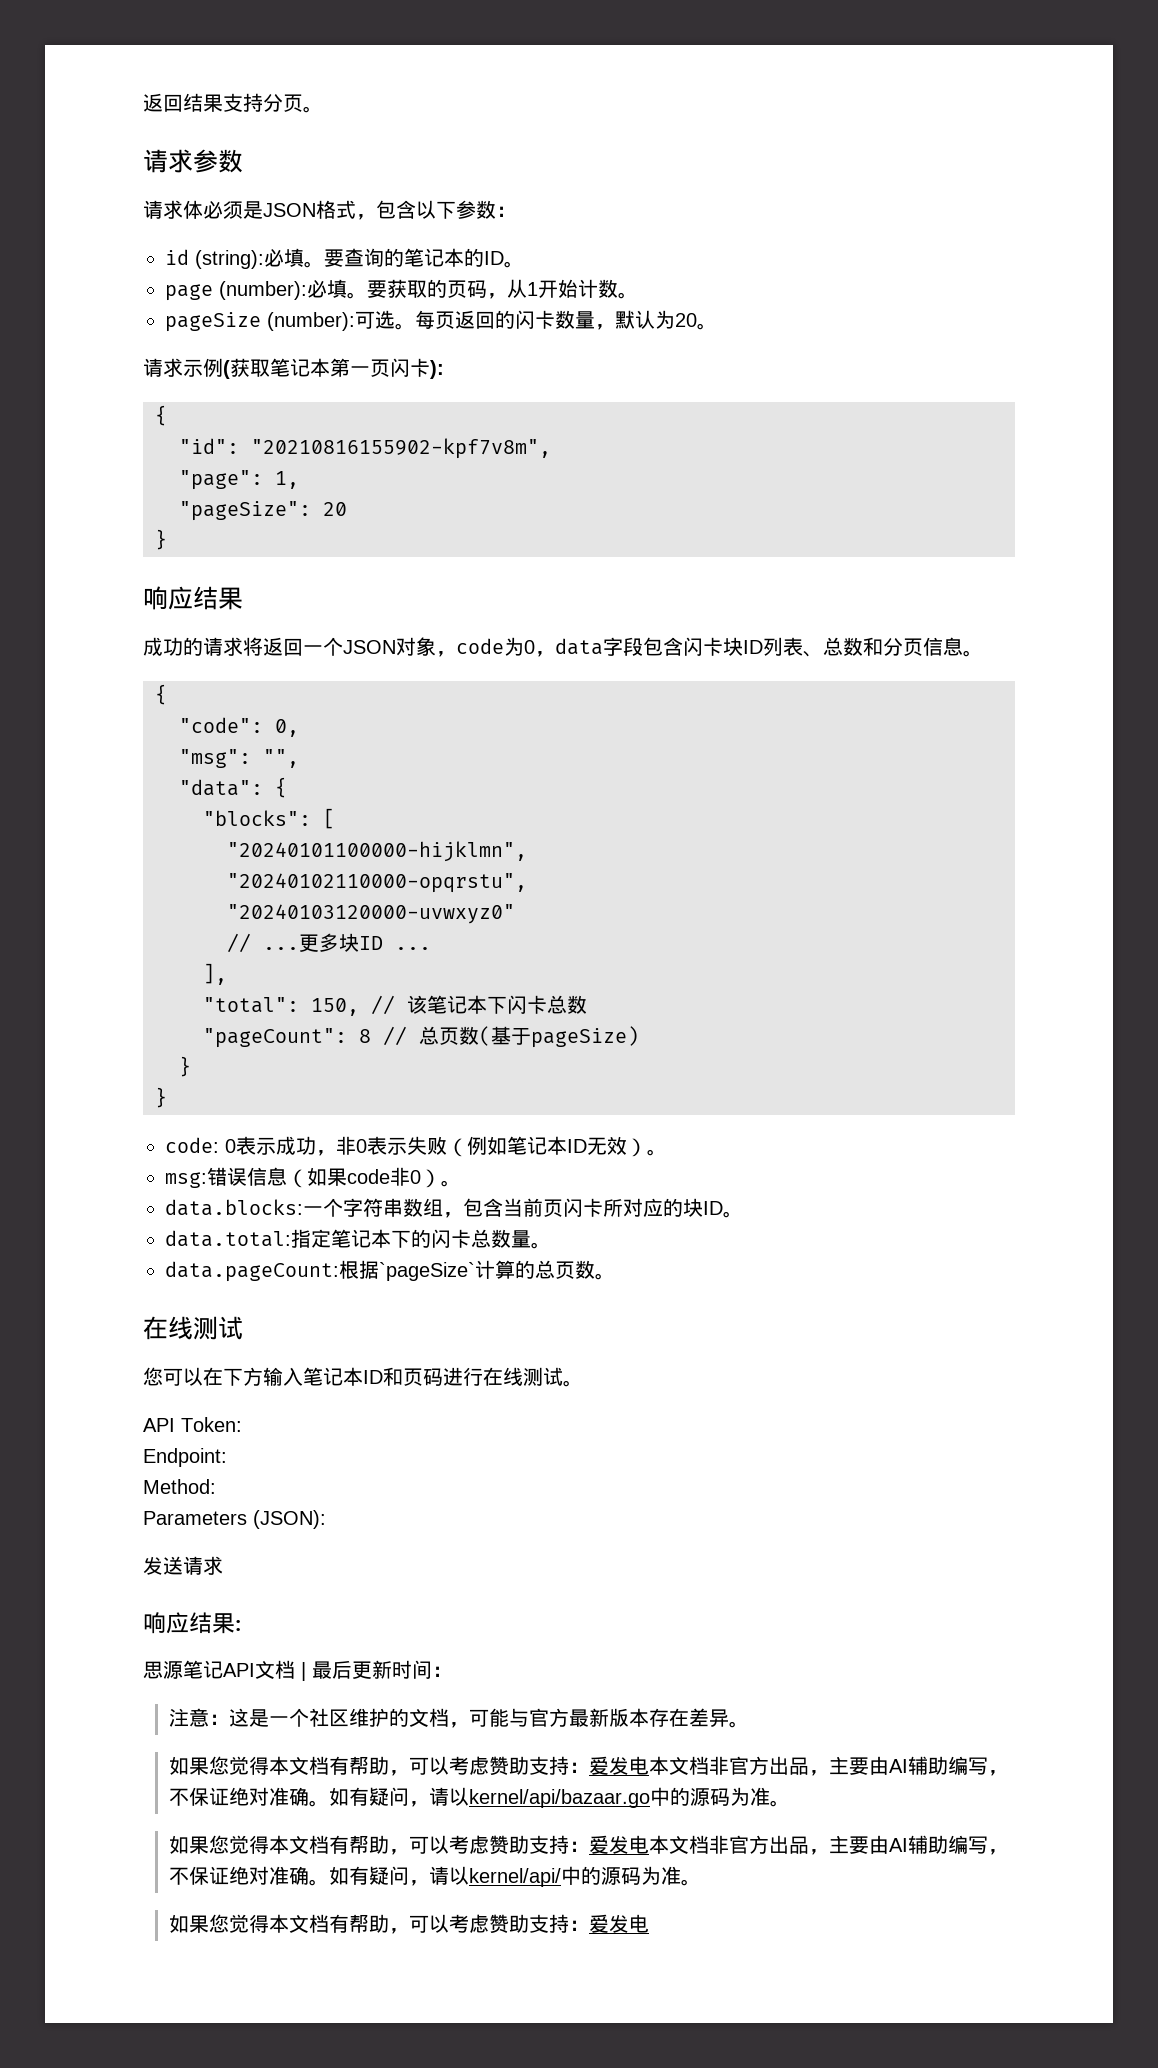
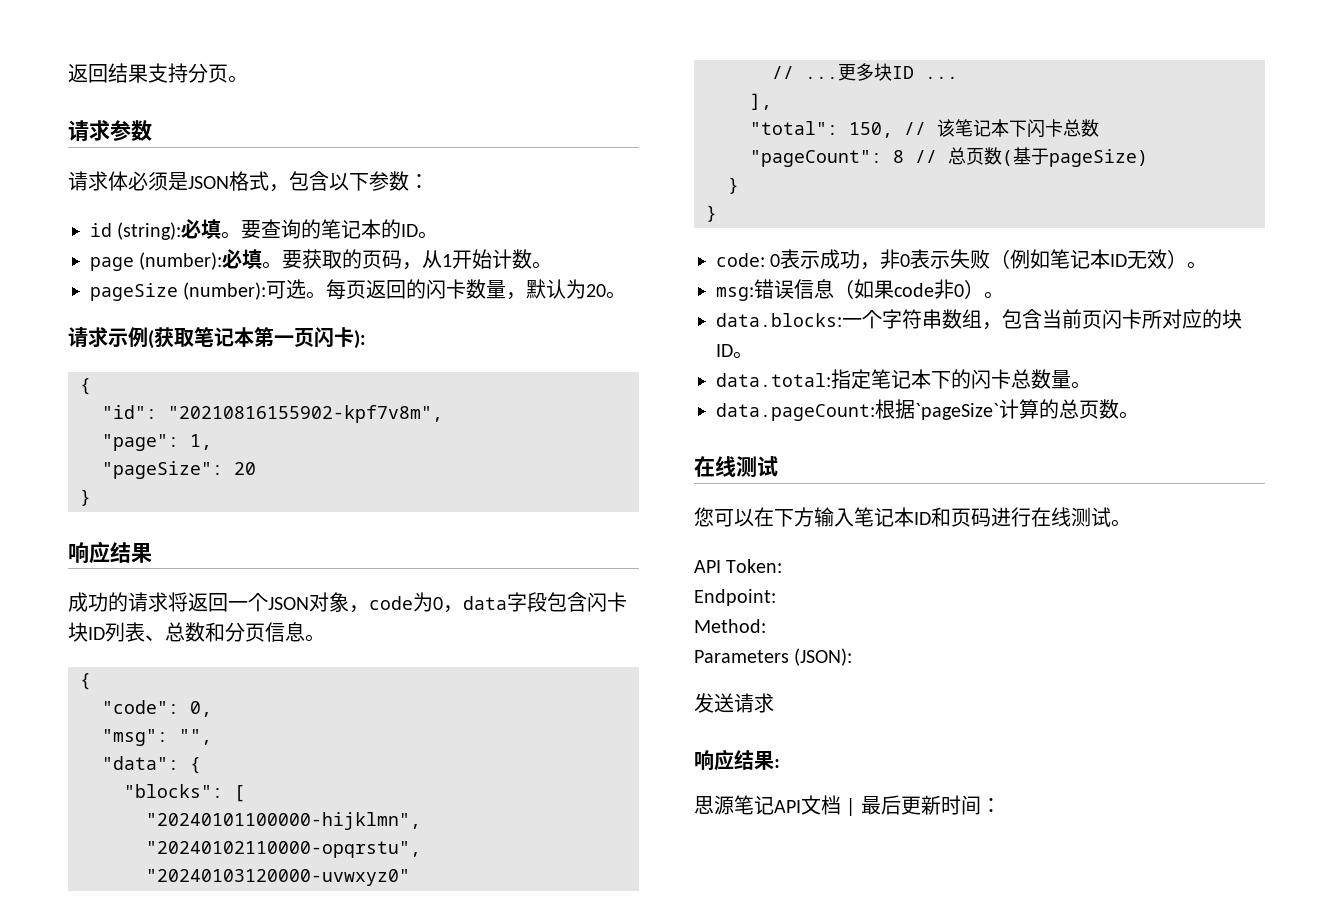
[168,1708,749,1728] [168,1756,1008,1776] [168,1787,790,1808] [168,1835,1008,1855] [168,1866,701,1887] [168,1914,649,1934] // 注意：这是一个社区维护的文档，可能与官方最新版本存在差异。 // 如果您觉得本文档有帮助，可以考虑赞助支持：爱发电本文档非官方出品，主要由AI辅助编写，不保证绝对准确。如有疑问，请以kernel/api/bazaar.go中的源码为准。 // 如果您觉得本文档有帮助，可以考虑赞助支持：爱发电本文档非官方出品，主要由AI辅助编写，不保证绝对准确。如有疑问，请以kernel/api/中的源码为准。 // 如果您觉得本文档有帮助，可以考虑赞助支持：爱发电 -> (1001, 805) none

